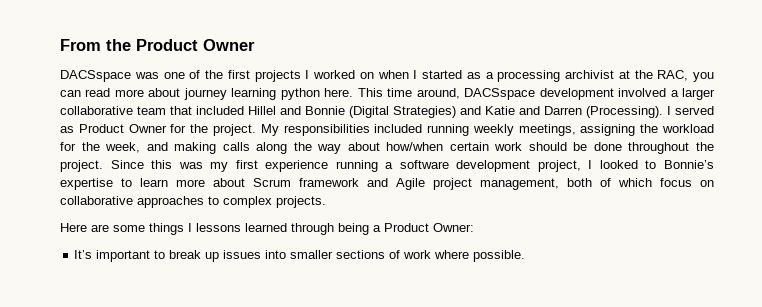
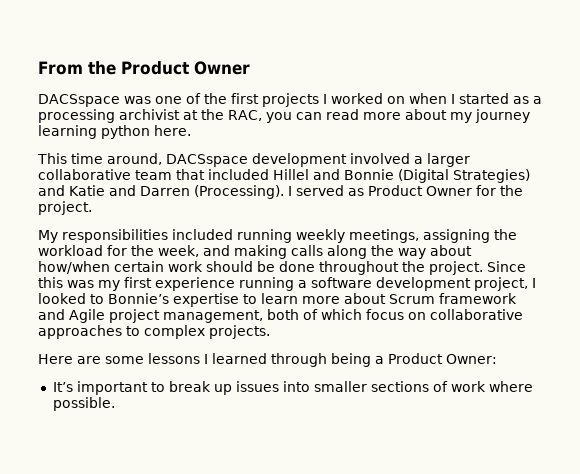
(181, 92) none -> [450,112,472,123] my
(354, 92) none -> (191, 130) //
(256, 130) none -> (92, 208) //
[149,223,241,235] things I lessons -> [148,353,208,364] lessons I

